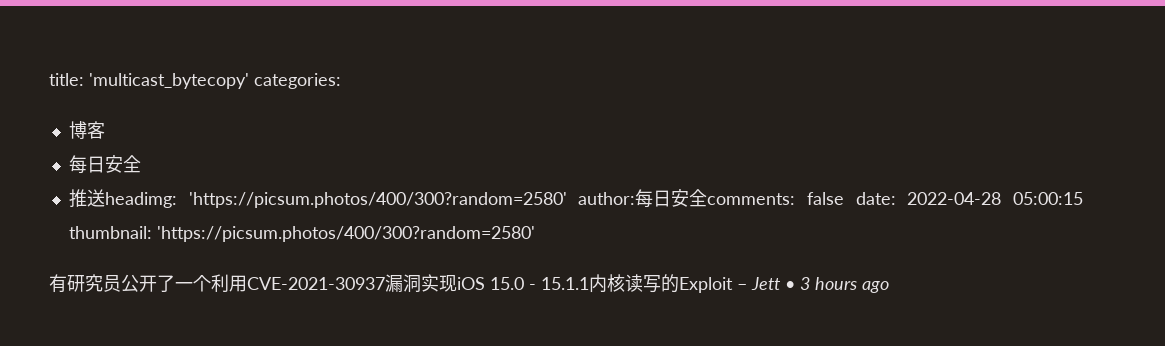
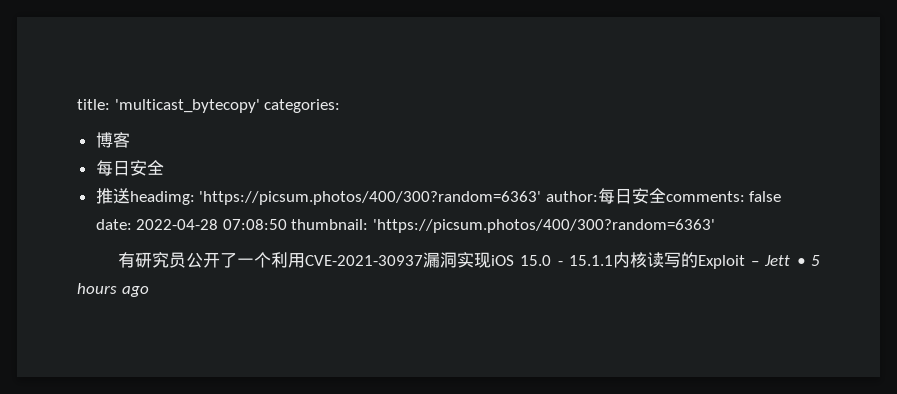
[188,192,567,208] 'https://picsum.photos/400/300?random=2580' -> [199,191,542,205] 'https://picsum.photos/400/300?random=6363'
[1013,192,1084,205] [68,226,535,242] 05:00:15 thumbnail: 'https://picsum.photos/400/300?random=2580' -> [222,219,716,233] 07:08:50 thumbnail: 'https://picsum.photos/400/300?random=6363'
[800,277,810,290] 3 -> [811,255,821,266] 5

